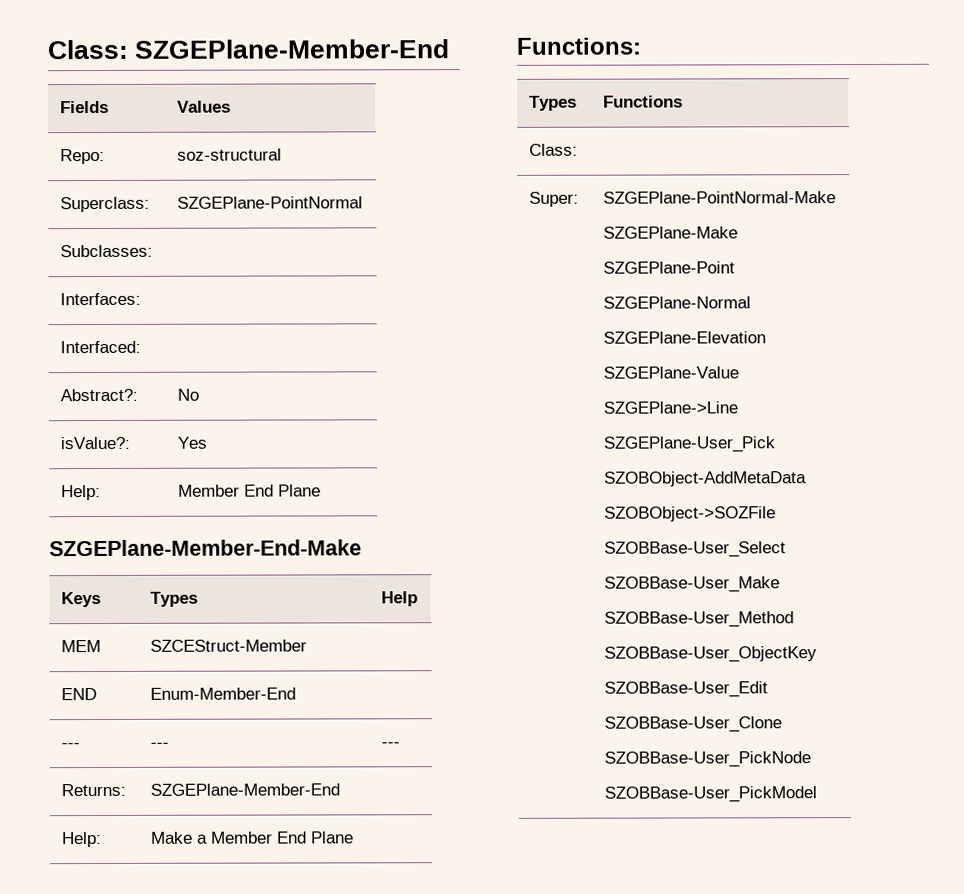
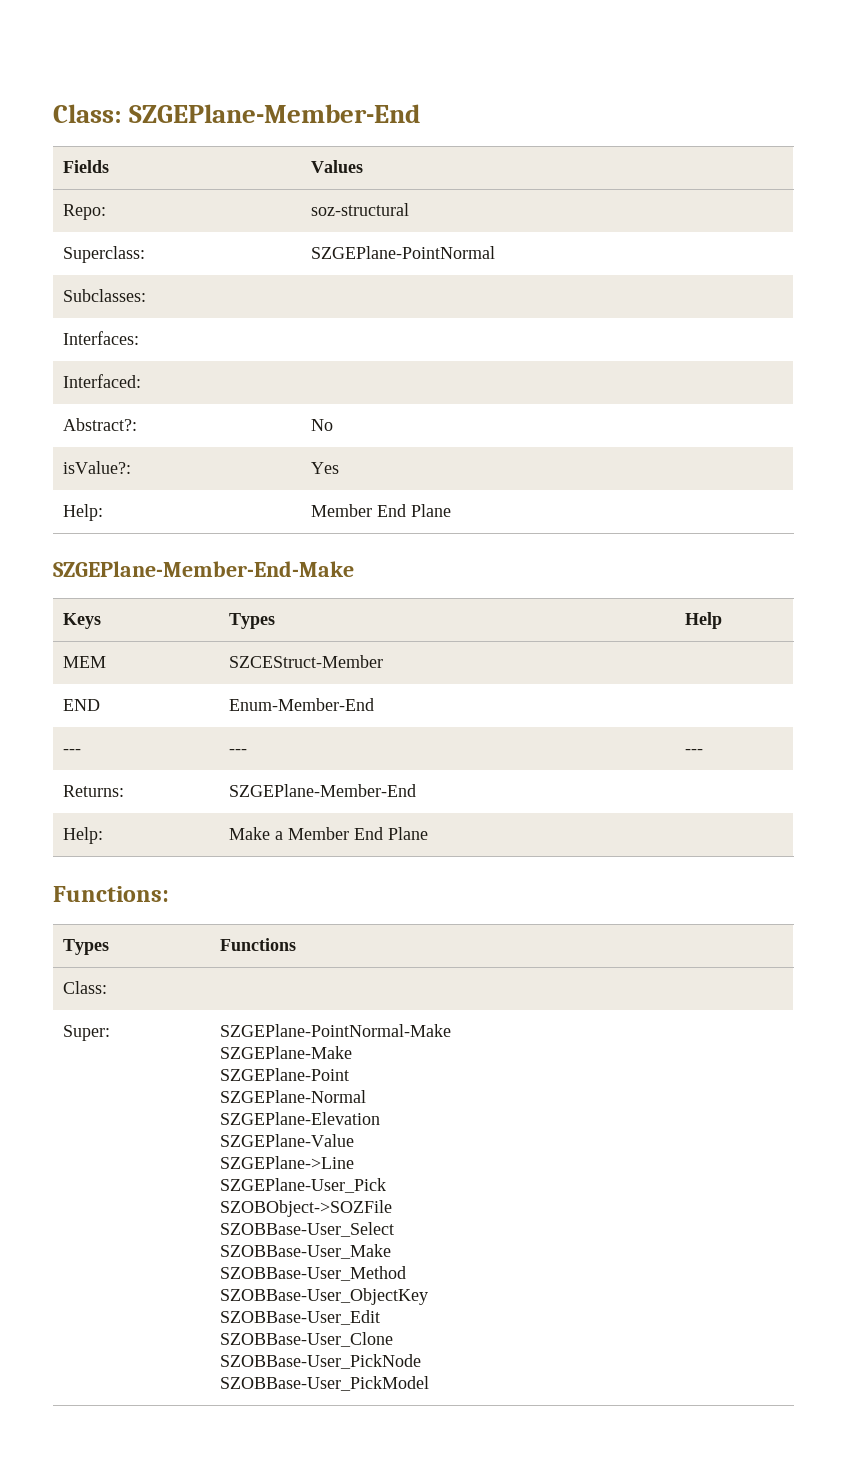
[604,471,808,487] // SZOBObject-AddMetaData -> (386, 1185) none

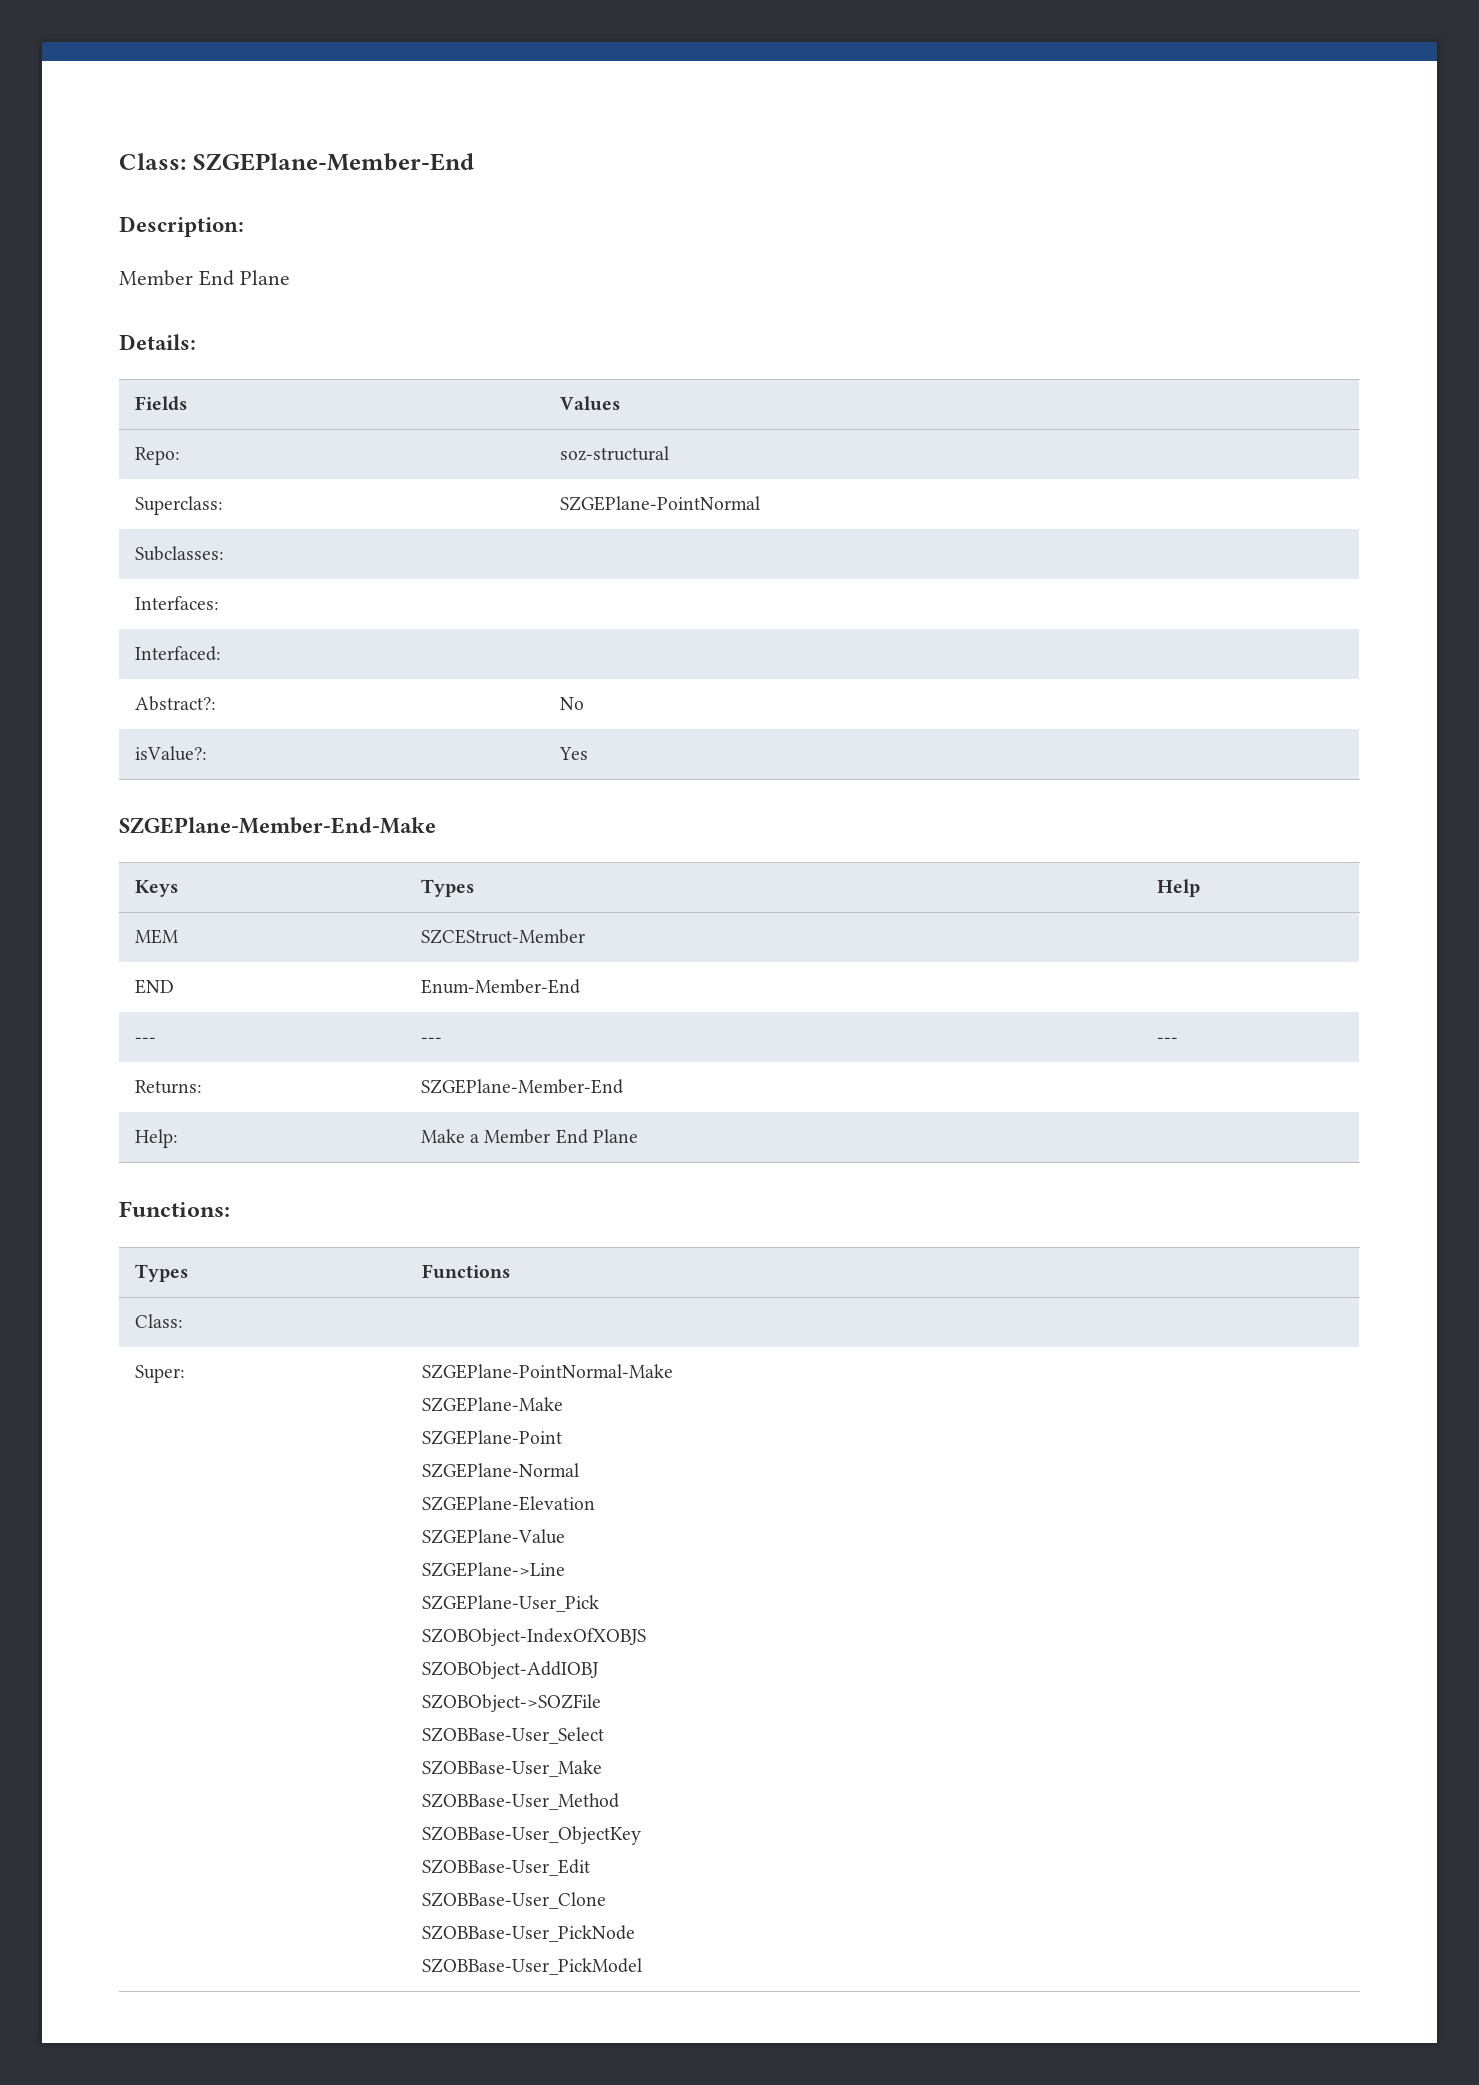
(421, 113) none -> [119,216,244,237] [119,270,290,286] [119,334,196,350] // Description: // Member End Plane // Details:
[62,504,103,521] [310,504,451,517] // Help: | Member End Plane -> (588, 753) none
(386, 1185) none -> [421,1628,646,1646] [421,1661,599,1679] // SZOBObject-IndexOfXOBJS // SZOBObject-AddIOBJ

